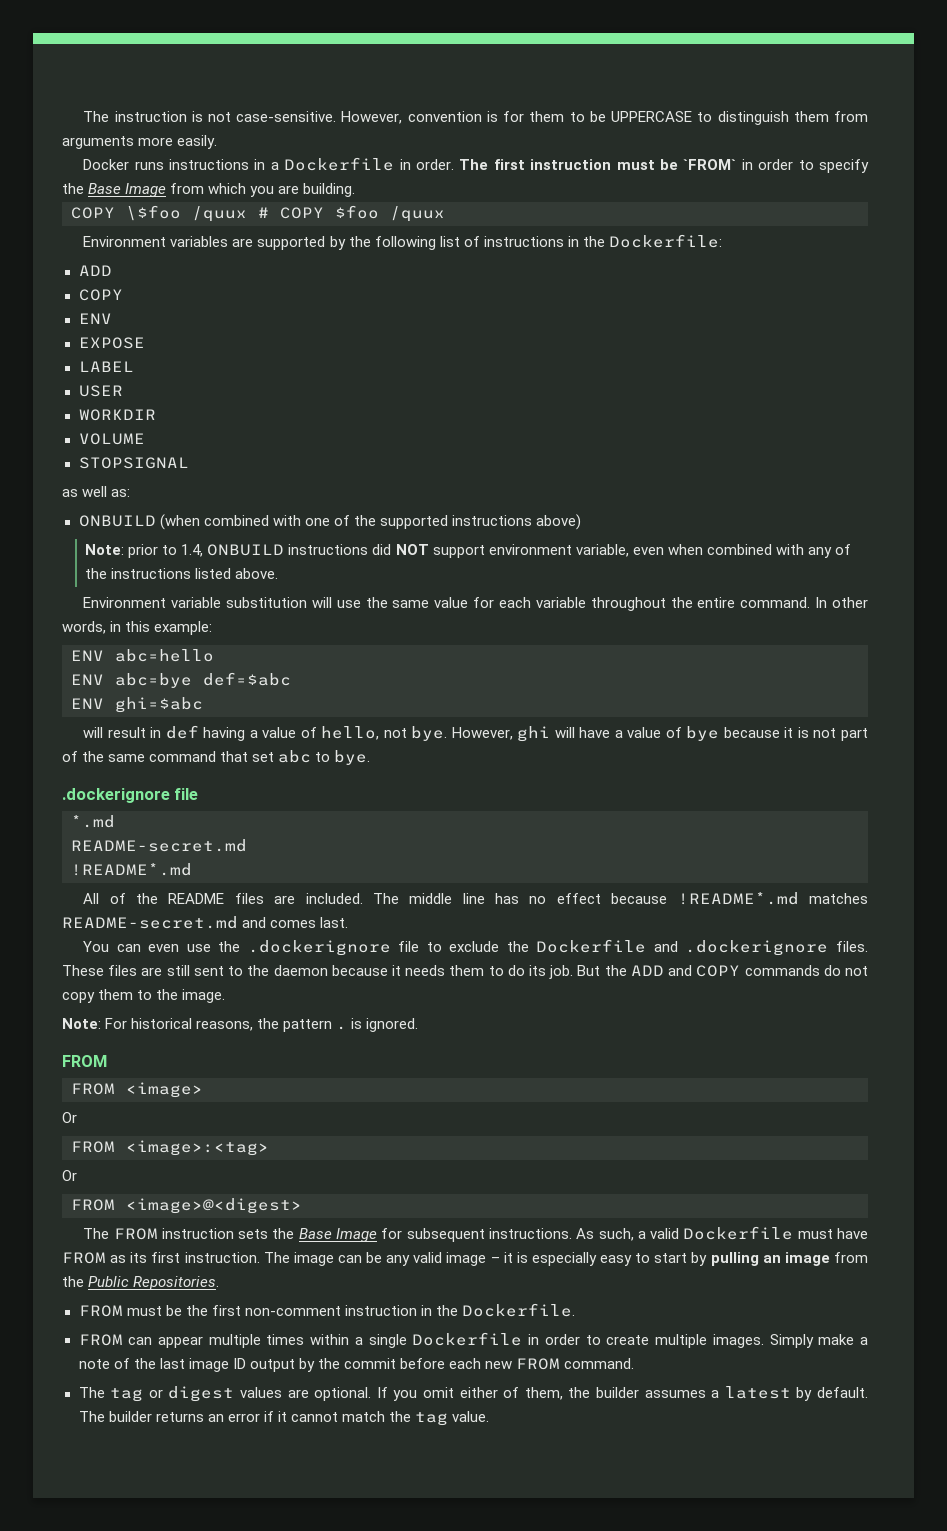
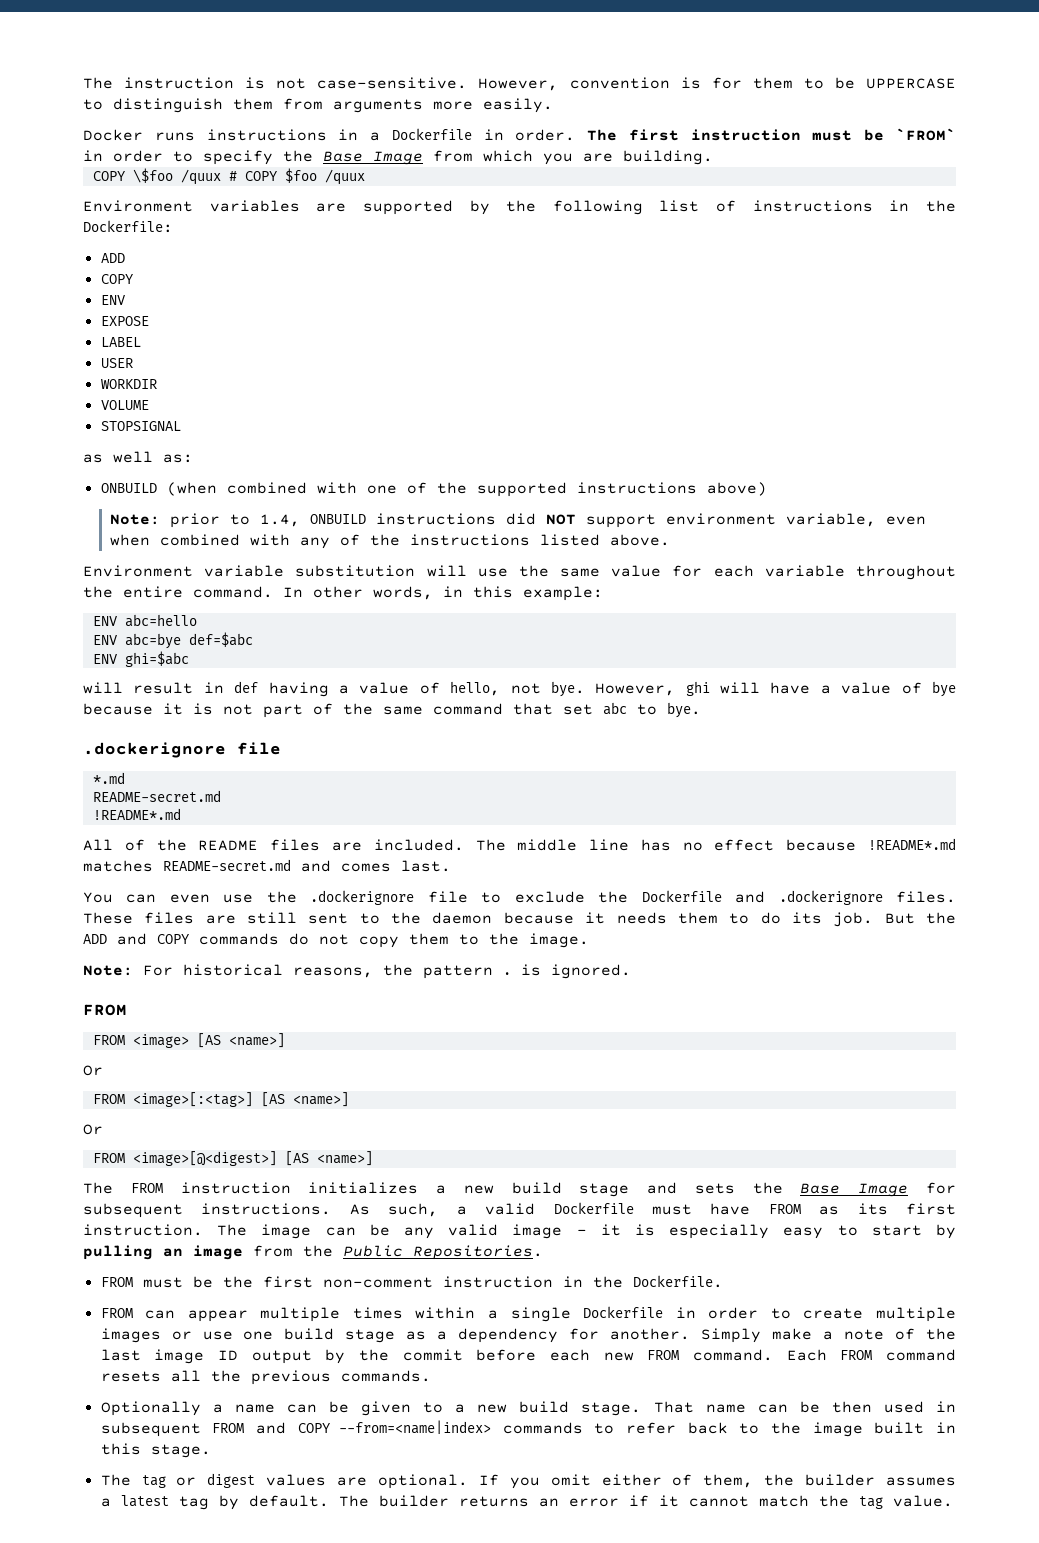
[62,1112,77,1123] [71,1140,269,1156] [62,1170,77,1181] [71,1198,302,1214] // Or // FROM <image>:<tag> // Or // FROM <image>@<digest> -> [196,1033,285,1048] [83,1065,103,1076] [92,1092,349,1107] [83,1124,103,1135] [92,1151,373,1166] [AS <name>] // Or // FROM <image>[:<tag>] [AS <name>] // Or // FROM <image>[@<digest>] [AS <name>]
(234, 1233) none -> [308,1182,678,1197] initializes a new build stage and
[712,1334,764,1348] images. -> [100,1328,691,1343] images or use one build stage as a dependency for another.
(635, 1363) none -> [786,1349,957,1361] [100,1370,431,1385] [100,1401,957,1416] [100,1420,956,1437] [100,1443,211,1458] Each FROM command resets all the previous commands. // Optionally a name can be given to a new build stage. That name can be then used in subsequent FROM and COPY --from=<name|index> commands to refer back to the image built in this stage.
(791, 1392) none -> [178,1496,209,1510] tag

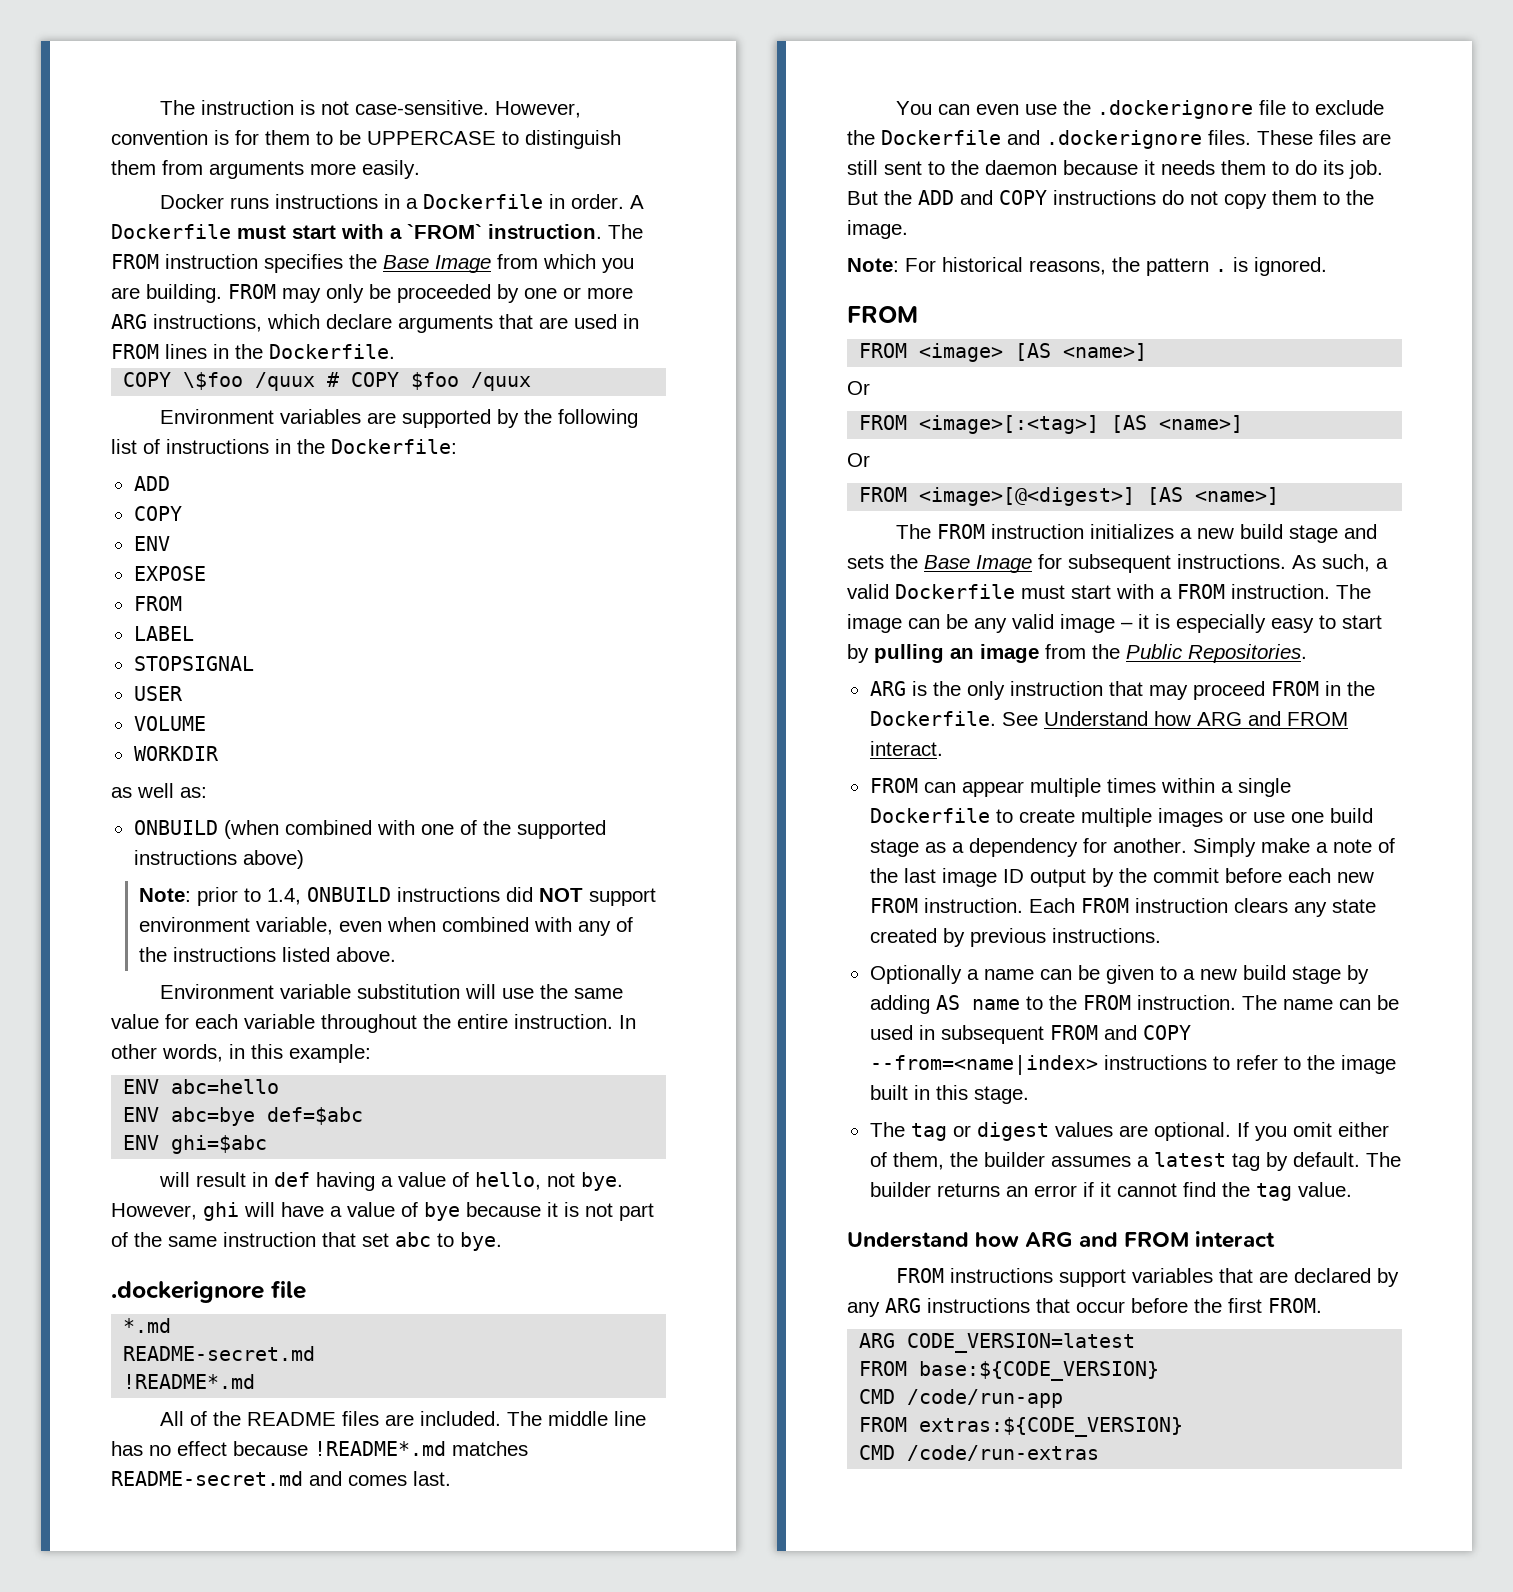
[587,128,956,141] [83,150,273,165] The first instruction must be `FROM` in order to specify -> [630,195,645,209] [111,224,643,239] [111,254,343,273] A Dockerfile must start with a `FROM` instruction. The FROM instruction specifies
(713, 157) none -> [228,284,633,303] [111,314,639,333] [111,344,395,359] FROM may only be proceeded by one or more ARG instructions, which declare arguments that are used in FROM lines in the Dockerfile.
(149, 321) none -> [133,596,182,611] // FROM
(141, 342) none -> [133,656,254,671] // STOPSIGNAL
[100,379,157,389] // WORKDIR -> (183, 693) none
[100,421,181,431] STOPSIGNAL -> [133,746,219,761] WORKDIR
[193,586,273,598] command. -> [514,1014,613,1029] instruction.
[433,703,503,715] command -> [223,1232,316,1247] instruction
[199,933,279,945] commands -> [1053,190,1156,205] instructions
[710,1203,956,1215] have FROM as its first -> [1071,584,1225,599] start with a FROM
[100,1275,723,1288] FROM must be the first non-comment instruction in the Dockerfile. -> [869,681,1375,700] [869,711,1348,726] [869,741,943,756] ARG is the only instruction that may proceed FROM in the Dockerfile. See Understand how ARG and FROM interact.
[675,1307,759,1319] in order -> (990, 815) none
[692,1349,773,1361] command. -> [923,898,1023,913] instruction.
[886,1349,957,1361] [100,1370,431,1385] command resets all the previous commands. -> [1134,898,1376,917] [869,928,1161,947] instruction clears any state created by previous instructions.
[581,1401,872,1416] stage. That name can be then -> [1291,965,1369,984] [869,995,1399,1014] stage by adding AS name to the FROM instruction. The name can be
[502,1422,583,1434] commands -> [1103,1055,1207,1070] instructions
[687,1422,728,1434] back -> (1278, 1062) none
[758,1495,809,1507] match -> [1182,1182,1216,1197] find
(953, 1501) none -> [847,1231,1276,1248] [896,1268,1400,1287] [847,1298,1322,1317] [859,1333,1136,1353] [859,1361,1160,1381] [859,1389,1064,1408] [859,1417,1184,1437] [859,1445,1100,1461] // Understand how ARG and FROM interact // FROM instructions support variables that are declared by any ARG instructions that occur before the first FROM. // ARG CODE_VERSION=latest // FROM base:${CODE_VERSION} // CMD /code/run-app // FROM extras:${CODE_VERSION} // CMD /code/run-extras

